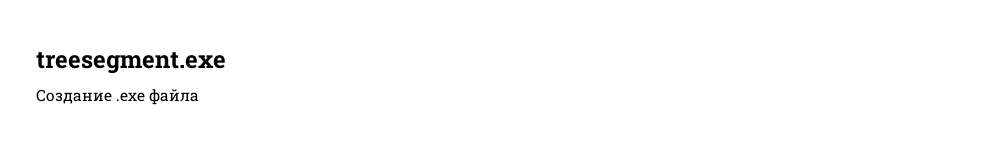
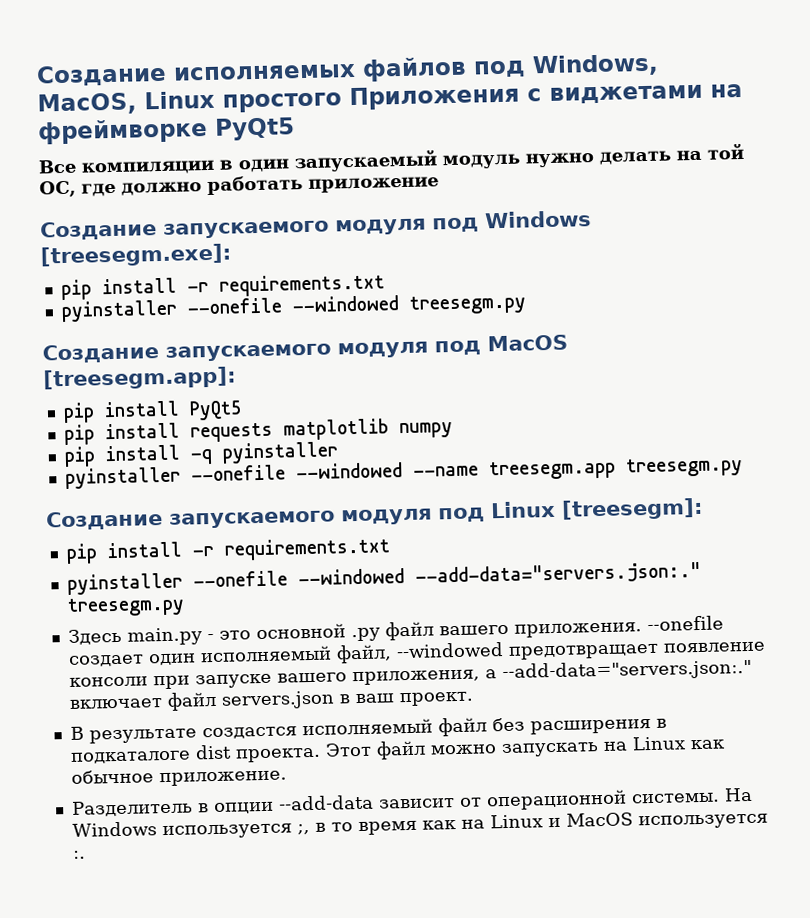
[36,52,226,74] [36,89,200,105] treesegment.exe // Создание .exe файла -> [36,53,659,87] [37,83,743,116] [37,117,295,145] [38,142,744,176] [39,175,439,198] [40,210,592,241] [40,243,231,268] [60,273,385,301] [60,294,527,323] [42,334,568,364] [43,366,236,391] [62,400,243,424] [63,418,453,446] [63,441,339,468] [64,457,743,490] [46,497,703,531] [65,537,391,565] [66,561,701,595] [66,596,185,617] [67,615,724,646] [67,641,766,667] [68,658,752,690] [68,690,474,711] [69,717,667,744] [69,736,726,764] [70,769,287,787] [70,787,753,817] [71,812,768,840] [72,850,86,859] Создание исполняемых файлов под Windows, MacOS, Linux простого Приложения с виджетами на фреймворке PyQt5 // Все компиляции в один запускаемый модуль нужно делать на той ОС, где должно работать приложение // Создание запускаемого модуля под Windows [treesegm.exe]: // pip install -r requirements.txt // pyinstaller --onefile --windowed treesegm.py // Создание запускаемого модуля под MacOS [treesegm.app]: // pip install PyQt5 // pip install requests matplotlib numpy // pip install -q pyinstaller // pyinstaller --onefile --windowed --name treesegm.app treesegm.py // Создание запускаемого модуля под Linux [treesegm]: // pip install -r requirements.txt // pyinstaller --onefile --windowed --add-data="servers.json:." treesegm.py // Здесь main.py - это основной .py файл вашего приложения. --onefile создает один исполняемый файл, --windowed предотвращает появление консоли при запуске вашего приложения, а --add-data="servers.json:." включает файл servers.json в ваш проект. // В результате создастся исполняемый файл без расширения в подкаталоге dist проекта. Этот файл можно запускать на Linux как обычное приложение. // Разделитель в опции --add-data зависит от операционной системы. На Windows используется ;, в то время как на Linux и MacOS используется :.

